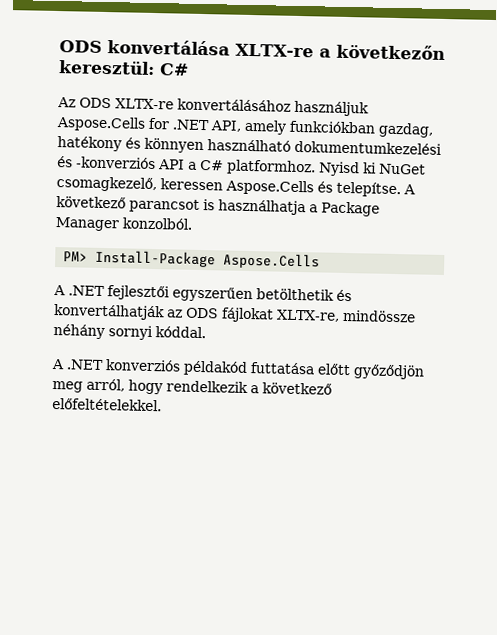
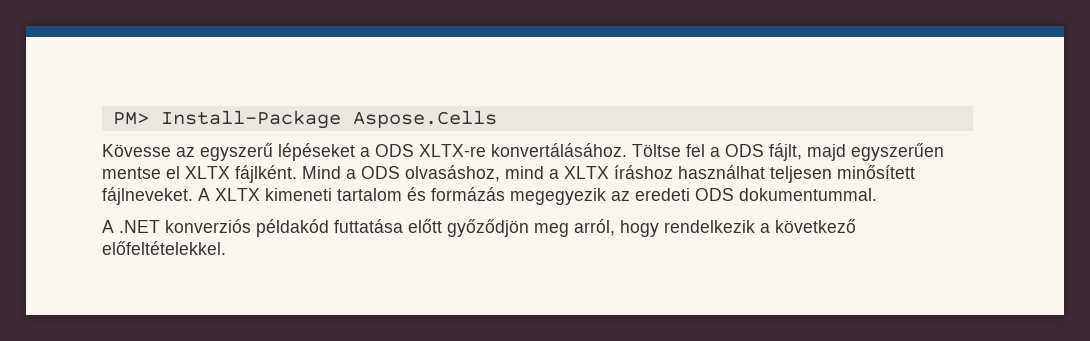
[59,39,445,60] [58,60,189,76] [57,97,369,117] [56,116,434,138] [57,136,442,155] [57,156,426,177] [56,176,416,198] [56,196,380,217] [55,217,193,232] [63,249,321,270] [53,284,352,303] [53,303,416,323] [53,323,206,341] ODS konvertálása XLTX-re a következőn keresztül: C# // Az ODS XLTX-re konvertálásához használjuk Aspose.Cells for .NET API, amely funkciókban gazdag, hatékony és könnyen használható dokumentumkezelési és -konverziós API a C# platformhoz. Nyisd ki NuGet csomagkezelő, keressen Aspose.Cells és telepítse. A következő parancsot is használhatja a Package Manager konzolból. // PM> Install-Package Aspose.Cells // A .NET fejlesztői egyszerűen betölthetik és konvertálhatják az ODS fájlokat XLTX-re, mindössze néhány sornyi kóddal. -> [112,110,497,129] [102,143,944,161] [102,165,915,183] [102,187,877,205] PM> Install-Package Aspose.Cells // Kövesse az egyszerű lépéseket a ODS XLTX-re konvertálásához. Töltse fel a ODS fájlt, majd egyszerűen mentse el XLTX fájlként. Mind a ODS olvasáshoz, mind a XLTX íráshoz használhat teljesen minősített fájlneveket. A XLTX kimeneti tartalom és formázás megegyezik az eredeti ODS dokumentummal.

